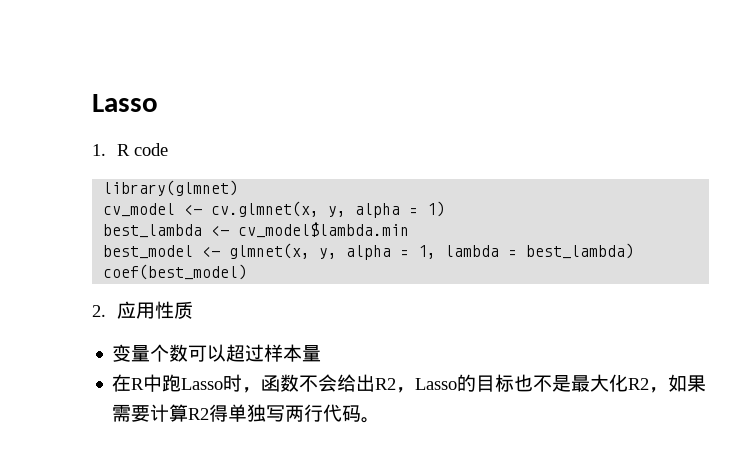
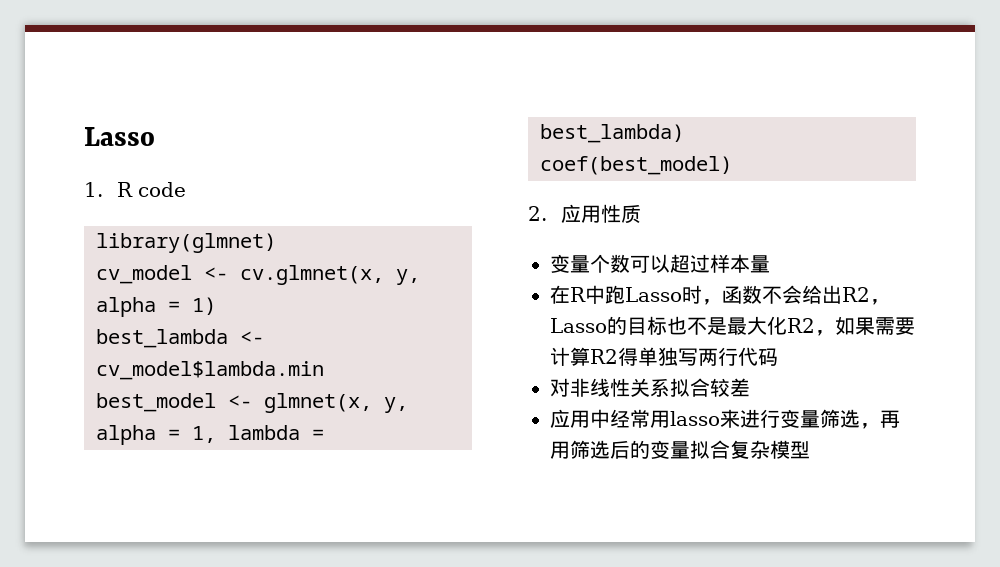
[361,417,381,423] 。 -> [550,378,750,397] [550,409,900,429] [550,440,810,459] // 对非线性关系拟合较差 // 应用中经常用lasso来进行变量筛选，再用筛选后的变量拟合复杂模型

